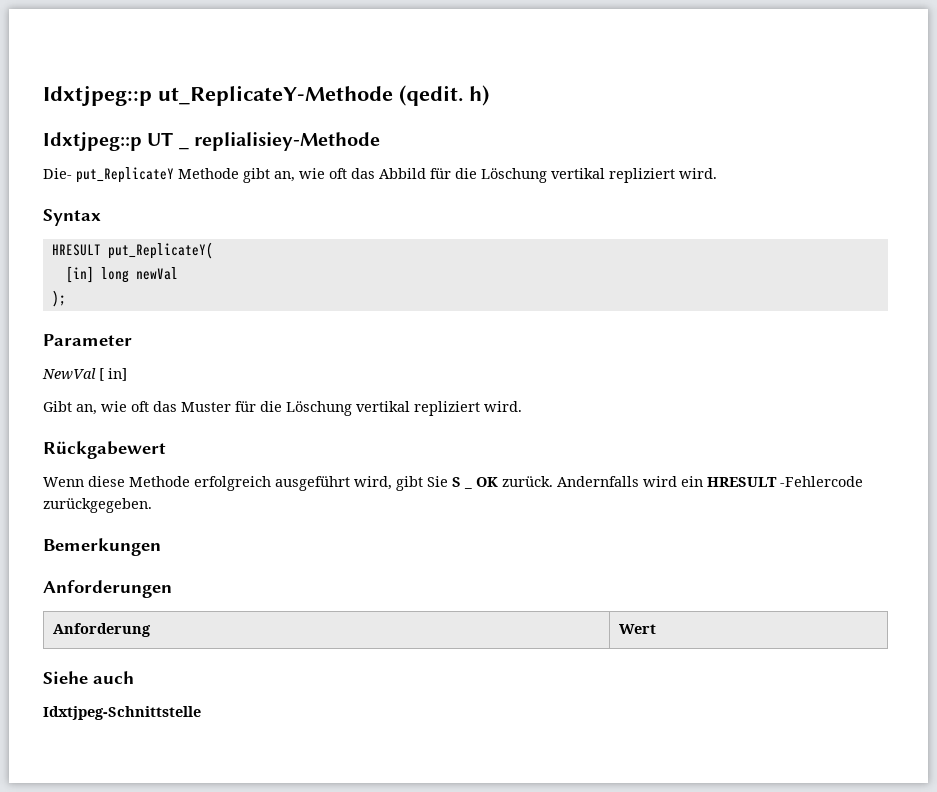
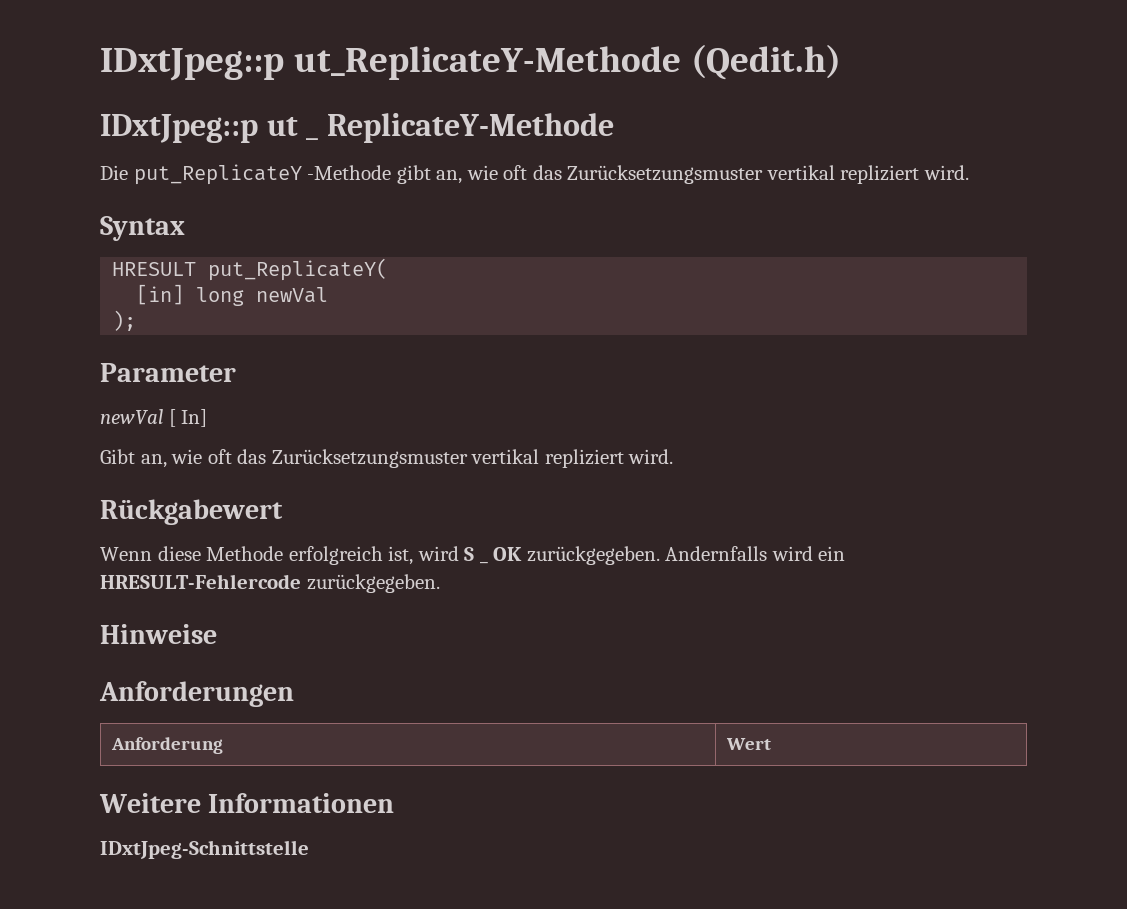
[43,85,489,106] [43,132,174,151] [178,132,381,151] [43,167,239,183] Idxtjpeg::p ut_ReplicateY-Methode (qedit. h) // Idxtjpeg::p UT _ replialisiey-Methode // Die- put_ReplicateY Methode -> [100,44,841,81] [100,114,298,143] [306,113,614,143] [100,164,392,185] IDxtJpeg::p ut_ReplicateY-Methode (Qedit.h) // IDxtJpeg::p ut _ ReplicateY-Methode // Die put_ReplicateY -Methode
[379,168,547,183] Abbild für die Löschung -> [567,165,764,184] Zurücksetzungsmuster
[42,368,127,381] NewVal [ in] -> [100,409,208,427] newVal [ In]
[181,401,352,416] Muster für die Löschung -> [271,449,468,468] Zurücksetzungsmuster
[275,476,448,491] ausgeführt wird, gibt Sie -> [388,546,459,565] ist, wird
[502,476,553,487] zurück. -> [526,546,660,565] zurückgegeben.
[707,476,863,487] HRESULT -Fehlercode -> [100,574,301,589] HRESULT-Fehlercode
[43,538,161,556] Bemerkungen -> [100,624,217,644] Hinweise
[43,671,134,684] [43,706,201,720] Siehe auch // Idxtjpeg-Schnittstelle -> [99,793,395,813] [100,840,309,859] Weitere Informationen // IDxtJpeg-Schnittstelle

